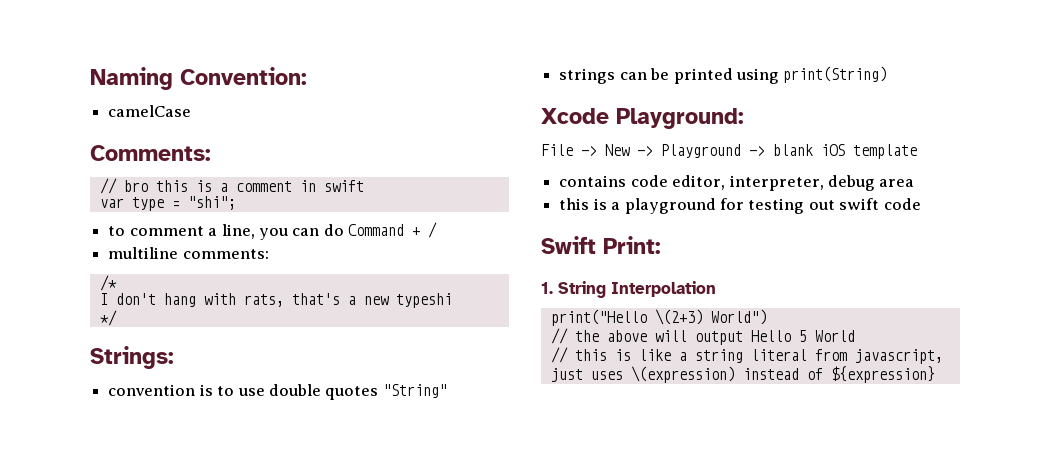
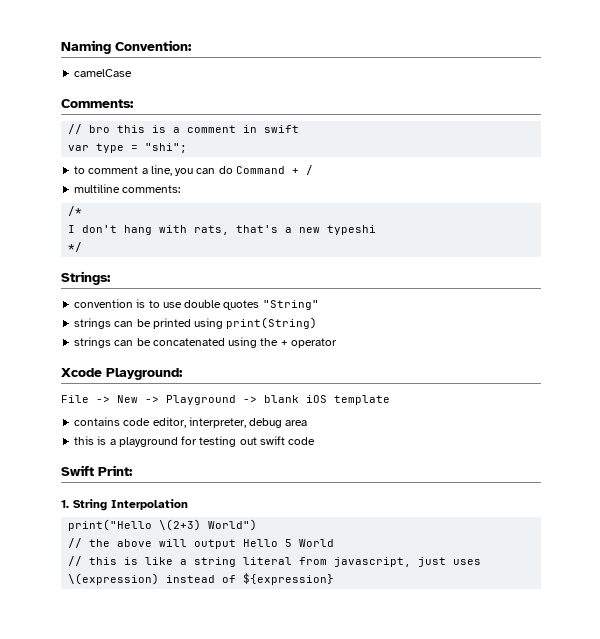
(888, 74) none -> [74,337,337,348] // strings can be concatenated using the + operator

